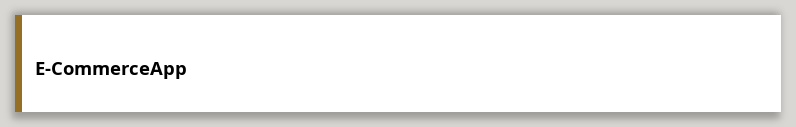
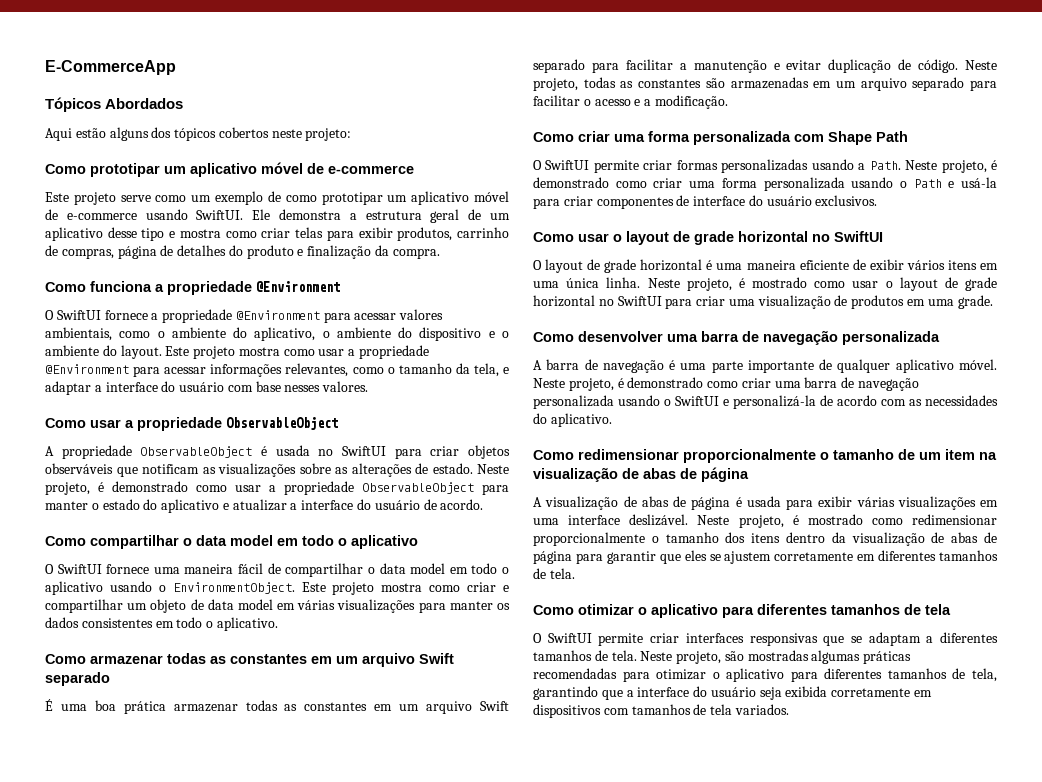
(187, 70) none -> [45,97,184,112] [45,127,352,141] [45,162,414,177] [45,191,509,205] [45,209,511,223] [45,227,509,241] [45,245,440,259] [45,281,340,295] [45,309,444,323] [45,327,509,341] [45,345,430,359] [45,363,510,377] [45,381,369,395] [45,417,338,431] [45,445,511,459] [45,463,509,477] [45,481,509,495] [45,499,484,513] [45,535,418,549] [45,563,510,577] [45,581,510,595] [45,599,510,613] [45,617,278,631] [45,653,454,667] [45,672,110,686] [45,699,509,714] [533,59,997,73] [533,77,997,91] [533,95,728,109] [533,131,908,145] [533,159,997,173] [533,177,997,191] [533,195,878,209] [533,231,883,245] [533,259,999,273] [533,277,998,291] [533,295,993,309] [533,330,940,345] [533,359,997,373] [533,377,920,391] [533,395,998,409] [533,413,612,427] [533,449,997,463] [533,467,749,482] [533,496,998,510] [533,514,997,528] [533,532,997,546] [533,550,998,564] [533,568,575,579] [533,604,951,618] [533,632,998,646] [533,650,912,664] [533,668,997,682] [533,686,933,700] [533,704,789,718] // Tópicos Abordados // Aqui estão alguns dos tópicos cobertos neste projeto: // Como prototipar um aplicativo móvel de e-commerce // Este projeto serve como um exemplo de como prototipar um aplicativo móvel de e-commerce usando SwiftUI. Ele demonstra a estrutura geral de um aplicativo desse tipo e mostra como criar telas para exibir produtos, carrinho de compras, página de detalhes do produto e finalização da compra. // Como funciona a propriedade @Environment // O SwiftUI fornece a propriedade @Environment para acessar valores ambientais, como o ambiente do aplicativo, o ambiente do dispositivo e o ambiente do layout. Este projeto mostra como usar a propriedade @Environment para acessar informações relevantes, como o tamanho da tela, e adaptar a interface do usuário com base nesses valores. // Como usar a propriedade ObservableObject // A propriedade ObservableObject é usada no SwiftUI para criar objetos observáveis que notificam as visualizações sobre as alterações de estado. Neste projeto, é demonstrado como usar a propriedade ObservableObject para manter o estado do aplicativo e atualizar a interface do usuário de acordo. // Como compartilhar o data model em todo o aplicativo // O SwiftUI fornece uma maneira fácil de compartilhar o data model em todo o aplicativo usando o EnvironmentObject. Este projeto mostra como criar e compartilhar um objeto de data model em várias visualizações para manter os dados consistentes em todo o aplicativo. // Como armazenar todas as constantes em um arquivo Swift separado // É uma boa prática armazenar todas as constantes em um arquivo Swift separado para facilitar a manutenção e evitar duplicação de código. Neste projeto, todas as constantes são armazenadas em um arquivo separado para facilitar o acesso e a modificação. // Como criar uma forma personalizada com Shape Path // O SwiftUI permite criar formas personalizadas usando a Path. Neste projeto, é demonstrado como criar uma forma personalizada usando o Path e usá-la para criar componentes de interface do usuário exclusivos. // Como usar o layout de grade horizontal no SwiftUI // O layout de grade horizontal é uma maneira eficiente de exibir vários itens em uma única linha. Neste projeto, é mostrado como usar o layout de grade horizontal no SwiftUI para criar uma visualização de produtos em uma grade. // Como desenvolver uma barra de navegação personalizada // A barra de navegação é uma parte importante de qualquer aplicativo móvel. Neste projeto, é demonstrado como criar uma barra de navegação personalizada usando o SwiftUI e personalizá-la de acordo com as necessidades do aplicativo. // Como redimensionar proporcionalmente o tamanho de um item na visualização de abas de página // A visualização de abas de página é usada para exibir várias visualizações em uma interface deslizável. Neste projeto, é mostrado como redimensionar proporcionalmente o tamanho dos itens dentro da visualização de abas de página para garantir que eles se ajustem corretamente em diferentes tamanhos de tela. // Como otimizar o aplicativo para diferentes tamanhos de tela // O SwiftUI permite criar interfaces responsivas que se adaptam a diferentes tamanhos de tela. Neste projeto, são mostradas algumas práticas recomendadas para otimizar o aplicativo para diferentes tamanhos de tela, garantindo que a interface do usuário seja exibida corretamente em dispositivos com tamanhos de tela variados.

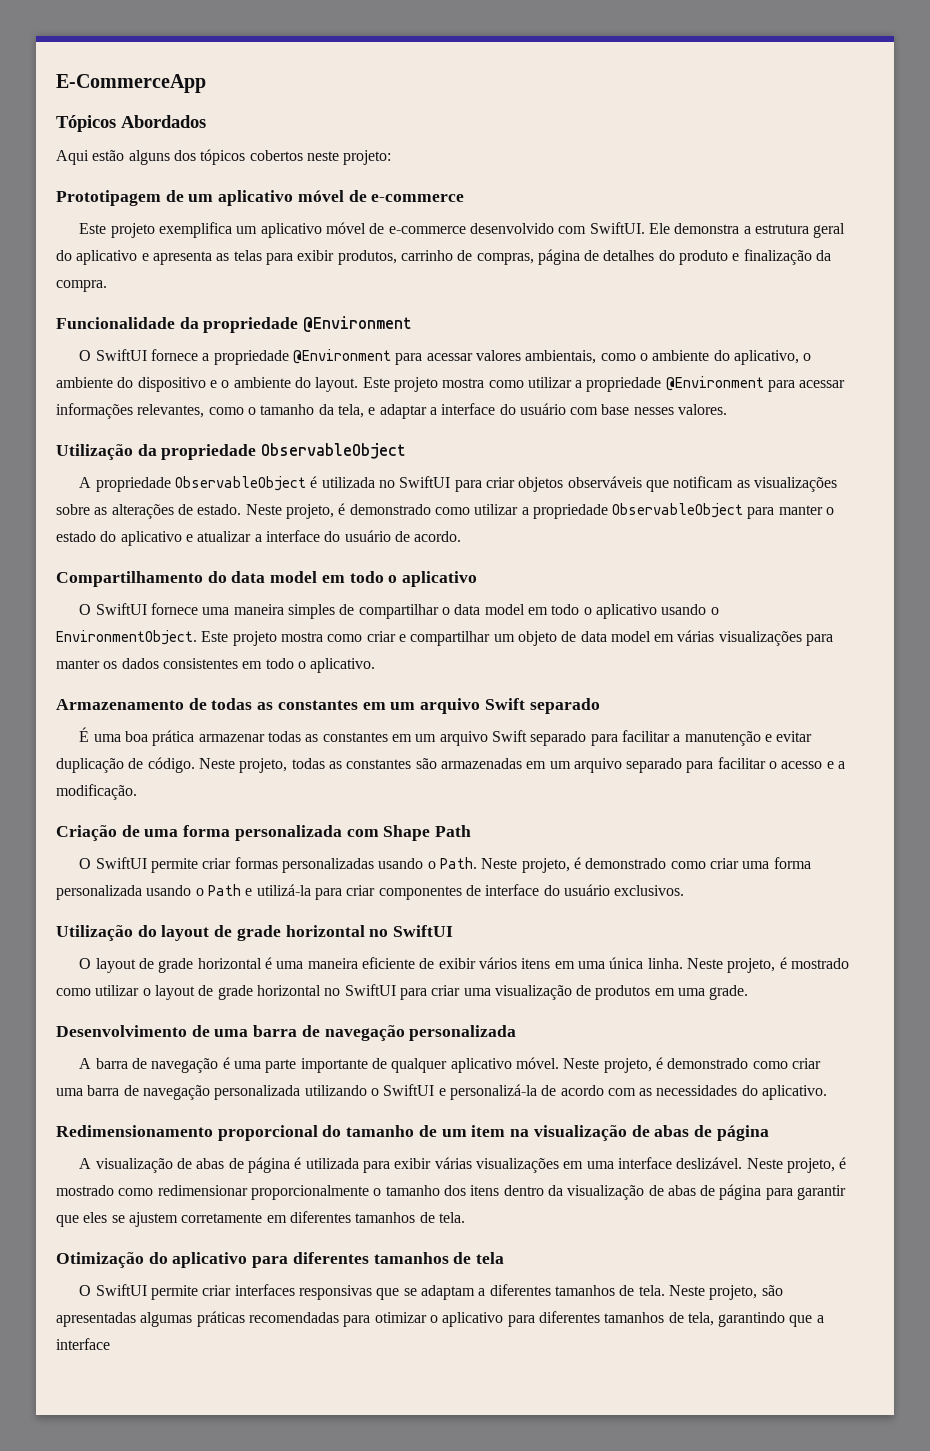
[45,163,160,177] Como prototipar -> [56,190,184,206] Prototipagem de
[120,191,509,205] [45,209,188,220] serve como um exemplo de como prototipar um aplicativo móvel de e-commerce usando -> [159,222,587,238] exemplifica um aplicativo móvel de e-commerce desenvolvido com
[468,209,511,220] [45,227,291,241] de um aplicativo desse tipo e mostra como criar -> [56,250,230,265] do aplicativo e apresenta as
[45,281,164,292] Como funciona a -> [56,317,199,329] Funcionalidade da
[318,349,345,356] usar -> [527,377,572,388] utilizar
[45,418,134,428] Como usar a -> [56,444,157,460] Utilização da
[275,445,310,456] usada -> [321,477,375,488] utilizada
[235,485,261,492] usar -> [474,504,519,515] utilizar
[45,535,192,549] Como compartilhar o -> [56,571,227,587] Compartilhamento do
[238,563,264,574] fácil -> [288,604,336,619] simples
[45,654,163,664] Como armazenar -> [56,698,207,710] Armazenamento de
[533,131,610,142] Como criar -> [56,825,140,841] Criação de
[858,163,866,170] a -> [427,861,436,869] o
[961,177,997,188] usá-la -> [256,884,311,896] utilizá-la
[533,232,622,242] Como usar o -> [56,925,157,941] Utilização do
[852,281,879,288] usar -> [95,985,140,996] utilizar
[533,331,663,342] Como desenvolver -> [56,1025,210,1037] Desenvolvimento de
[618,395,660,406] usando -> [304,1085,367,1096] utilizando
[533,449,829,463] Como redimensionar proporcionalmente o -> [56,1125,342,1141] Redimensionamento proporcional do
[746,496,781,507] usada -> [305,1158,359,1169] utilizada
[533,604,647,615] Como otimizar o -> [56,1252,168,1268] Otimização do
[747,650,809,661] mostradas -> [56,1312,136,1327] apresentadas
[693,686,933,700] [533,704,789,718] do usuário seja exibida corretamente em dispositivos com tamanhos de tela variados. -> (110, 1344) none

